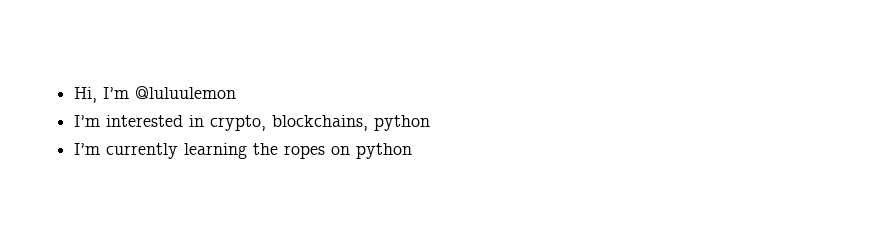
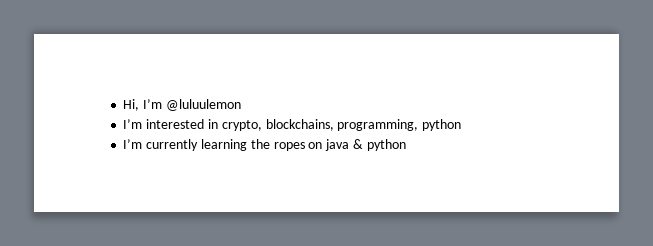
(369, 123) none -> [337,119,419,131] programming,
(351, 150) none -> [325,139,363,151] java &

